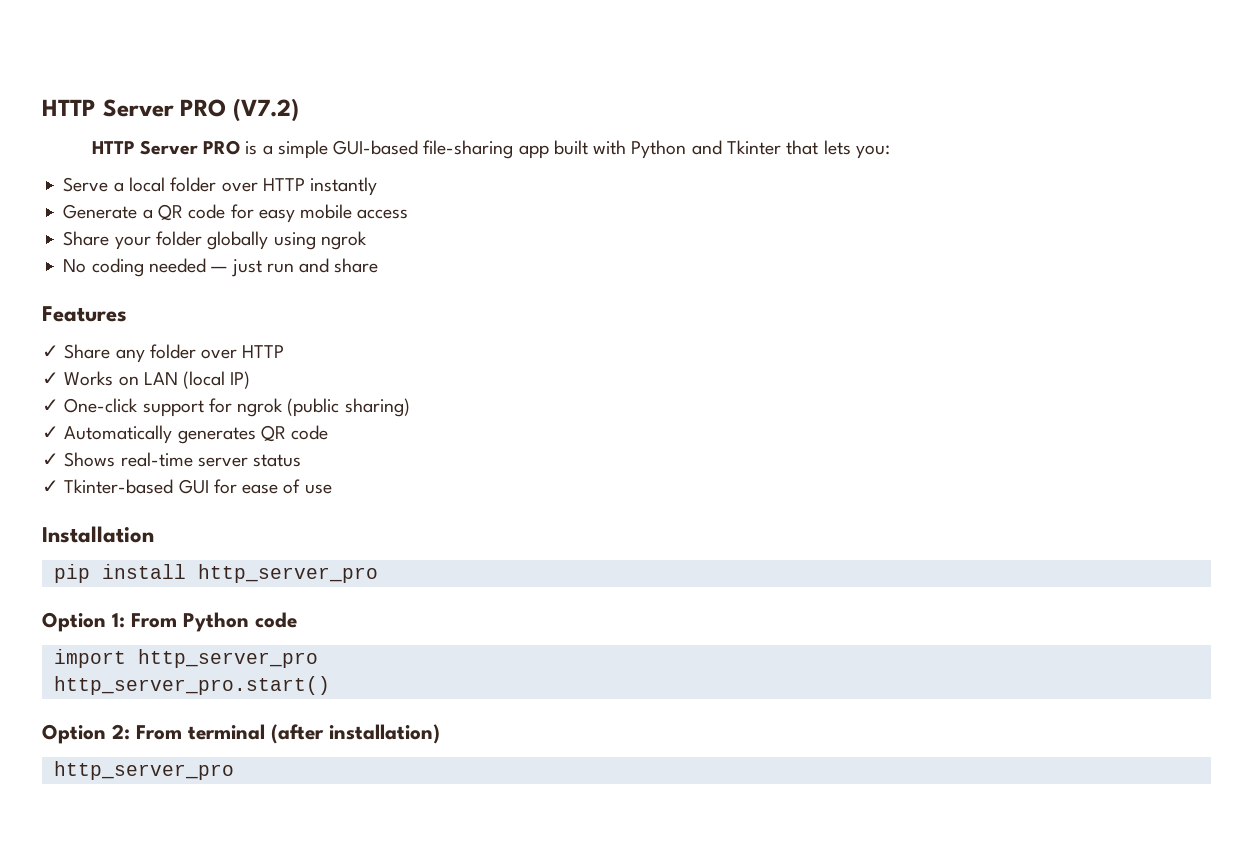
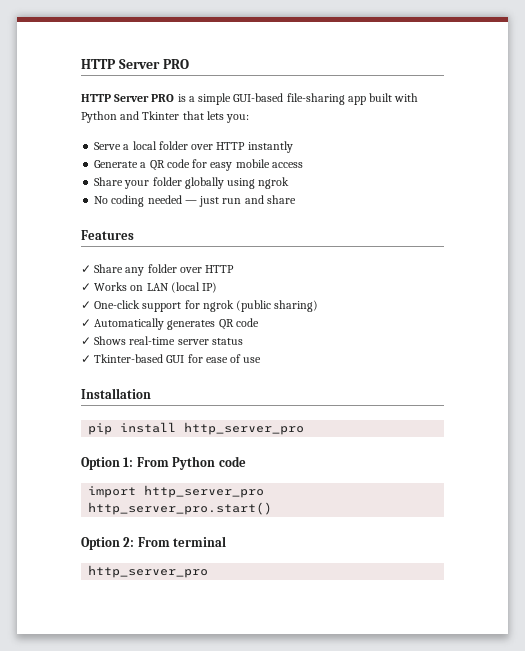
[42,98,299,122] HTTP Server PRO (V7.2) -> [81,59,189,69] HTTP Server PRO
[271,724,440,744] (after installation) -> (227, 541) none

